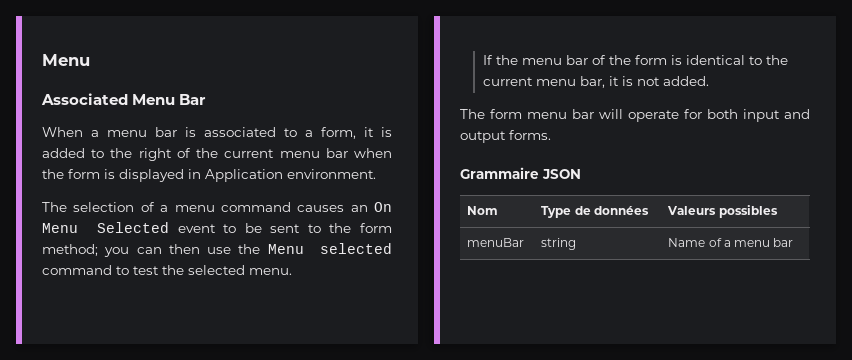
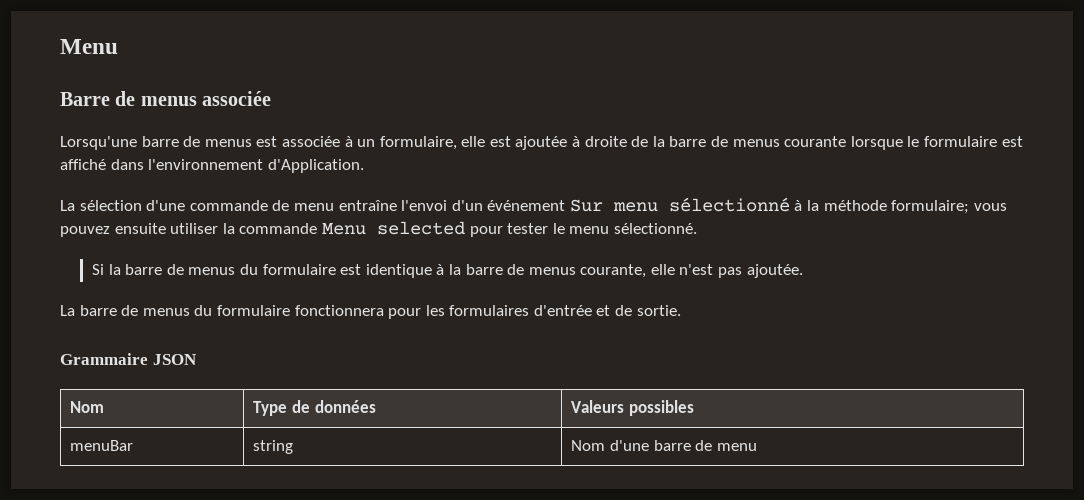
[41,93,207,105] [42,127,392,139] [42,148,393,161] [42,169,376,182] [42,202,392,212] [42,222,392,233] [42,243,393,257] [42,265,292,275] [482,55,788,65] [482,76,709,88] [460,109,810,122] [460,130,551,143] Associated Menu Bar // When a menu bar is associated to a form, it is added to the right of the current menu bar when the form is displayed in Application environment. // The selection of a menu command causes an On Menu Selected event to be sent to the form method; you can then use the Menu selected command to test the selected menu. // If the menu bar of the form is identical to the current menu bar, it is not added. // The form menu bar will operate for both input and output forms. -> [60,91,272,106] [60,136,1023,150] [60,159,364,173] [60,197,1007,214] [60,221,697,237] [92,264,803,278] [60,305,681,319] Barre de menus associée // Lorsqu'une barre de menus est associée à un formulaire, elle est ajoutée à droite de la barre de menus courante lorsque le formulaire est affiché dans l'environnement d'Application. // La sélection d'une commande de menu entraîne l'envoi d'un événement Sur menu sélectionné à la méthode formulaire; vous pouvez ensuite utiliser la commande Menu selected pour tester le menu sélectionné. // Si la barre de menus du formulaire est identique à la barre de menus courante, elle n'est pas ajoutée. // La barre de menus du formulaire fonctionnera pour les formulaires d'entrée et de sortie.
[668,238,794,247] Name of a menu bar -> [571,440,757,451] Nom d'une barre de menu

